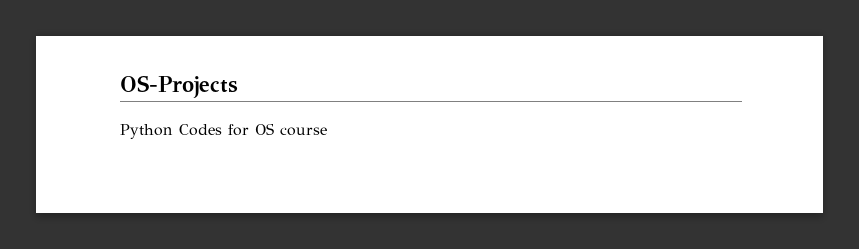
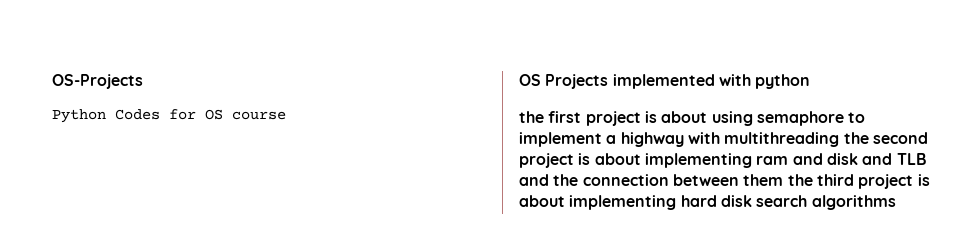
(327, 131) none -> [519,74,811,89] [519,111,866,126] [519,132,928,147] [519,153,926,168] [519,174,930,189] [519,195,896,210] // OS Projects implemented with python // the first project is about using semaphore to implement a highway with multithreading the second project is about implementing ram and disk and TLB and the connection between them the third project is about implementing hard disk search algorithms

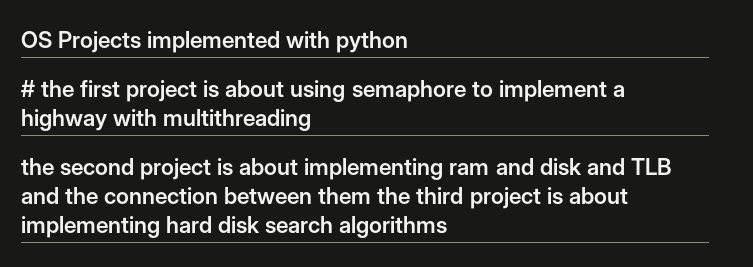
[52,74,143,89] [52,109,286,123] OS-Projects // Python Codes for OS course // -> (21, 39) none
(811, 81) none -> [21,80,35,97] #
(840, 139) none -> (312, 120) //

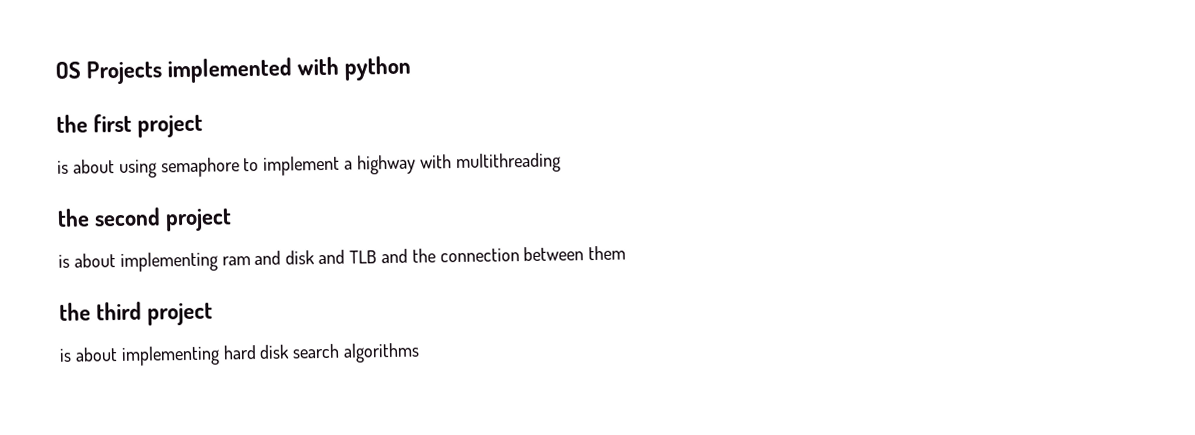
[21,80,35,97] # -> (412, 68) none
(198, 91) none -> (204, 126) //
(212, 169) none -> (233, 220) //
(372, 195) none -> (627, 253) //
(541, 198) none -> (214, 314) //

